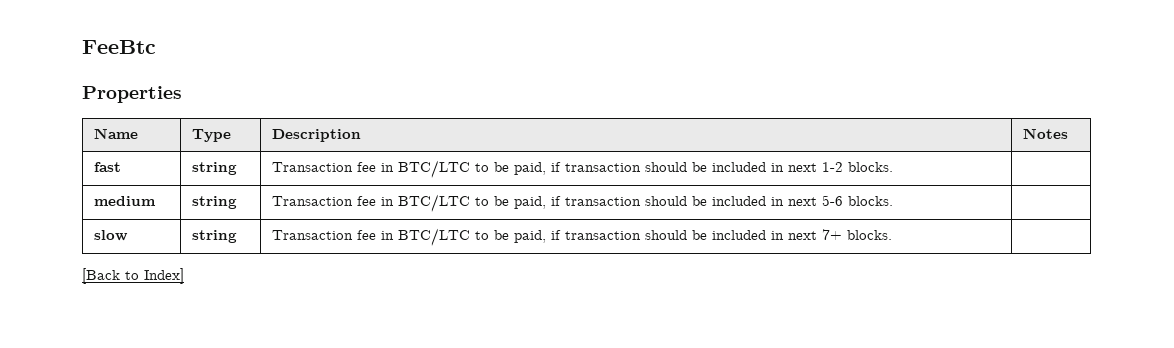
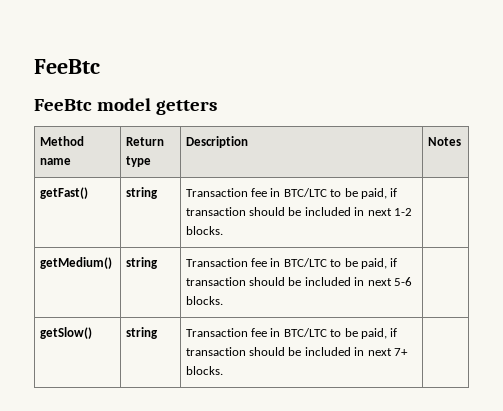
[82,86,182,103] [93,128,138,139] [191,129,231,142] Properties // Name | Type -> [34,98,217,115] [39,136,84,146] [39,158,71,165] [125,137,164,146] [125,156,151,167] FeeBtc model getters // Method name | Return type
[93,162,121,172] fast -> [39,187,88,199] getFast()
[93,196,156,206] medium -> [39,257,112,269] getMedium()
[93,230,128,241] slow -> [39,327,92,339] getSlow()
[82,268,184,284] // [Back to Index] -> (223, 370) none

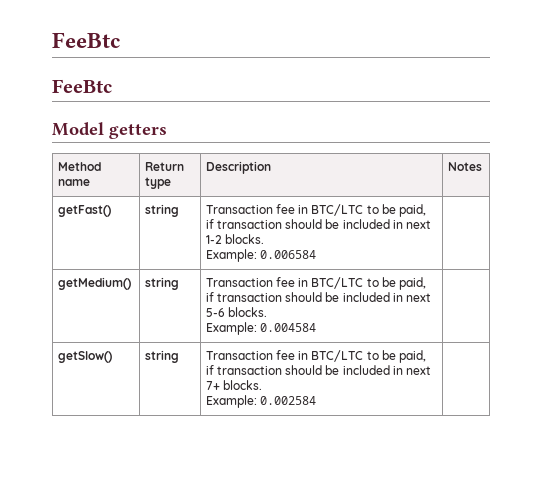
[96,98,151,111] model -> [52,122,104,136] // Model
(223, 230) none -> [205,249,316,262] // Example: 0.006584
(223, 300) none -> [205,322,316,335] // Example: 0.004584
(223, 370) none -> [205,395,316,408] // Example: 0.002584

